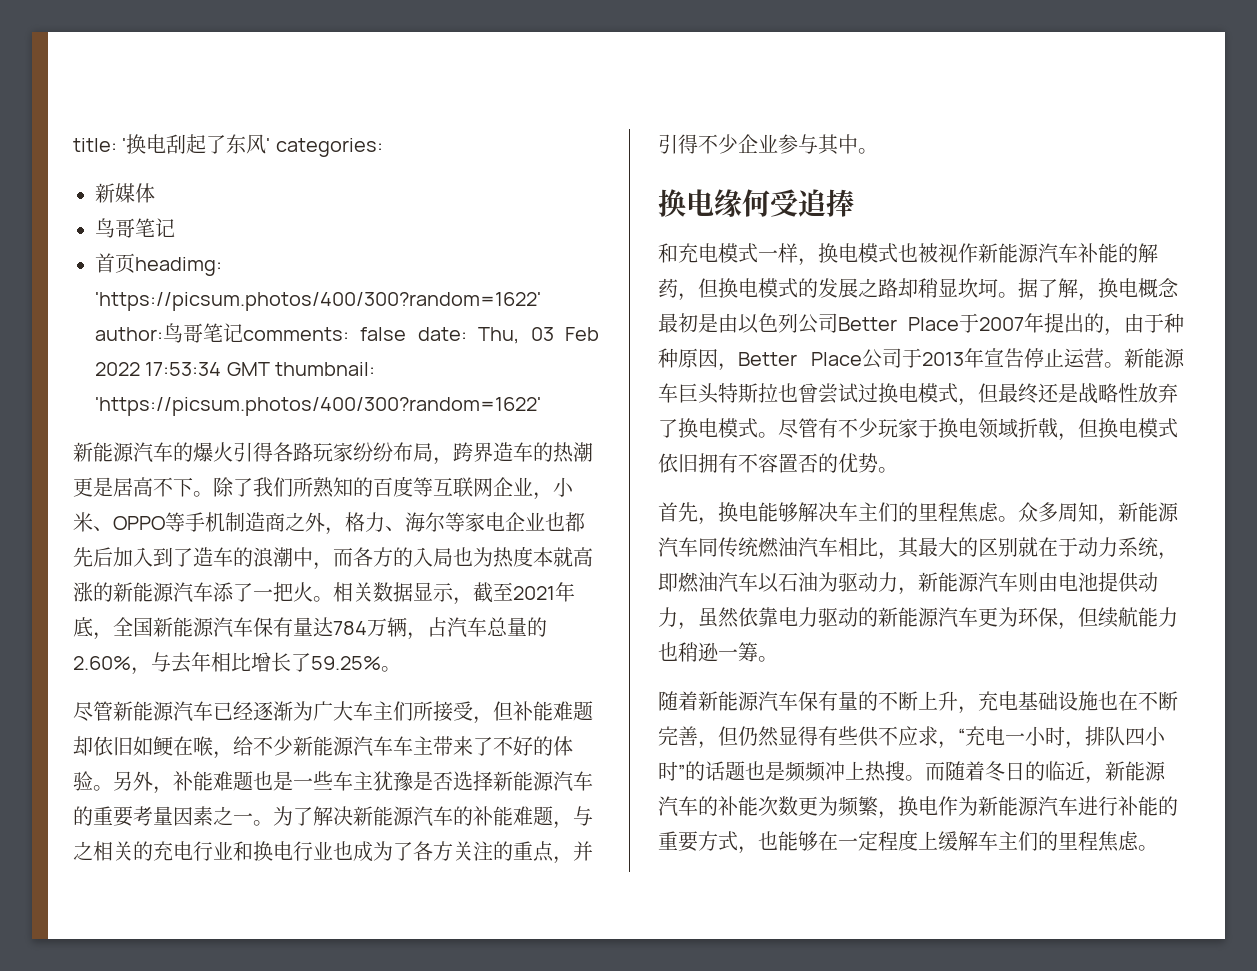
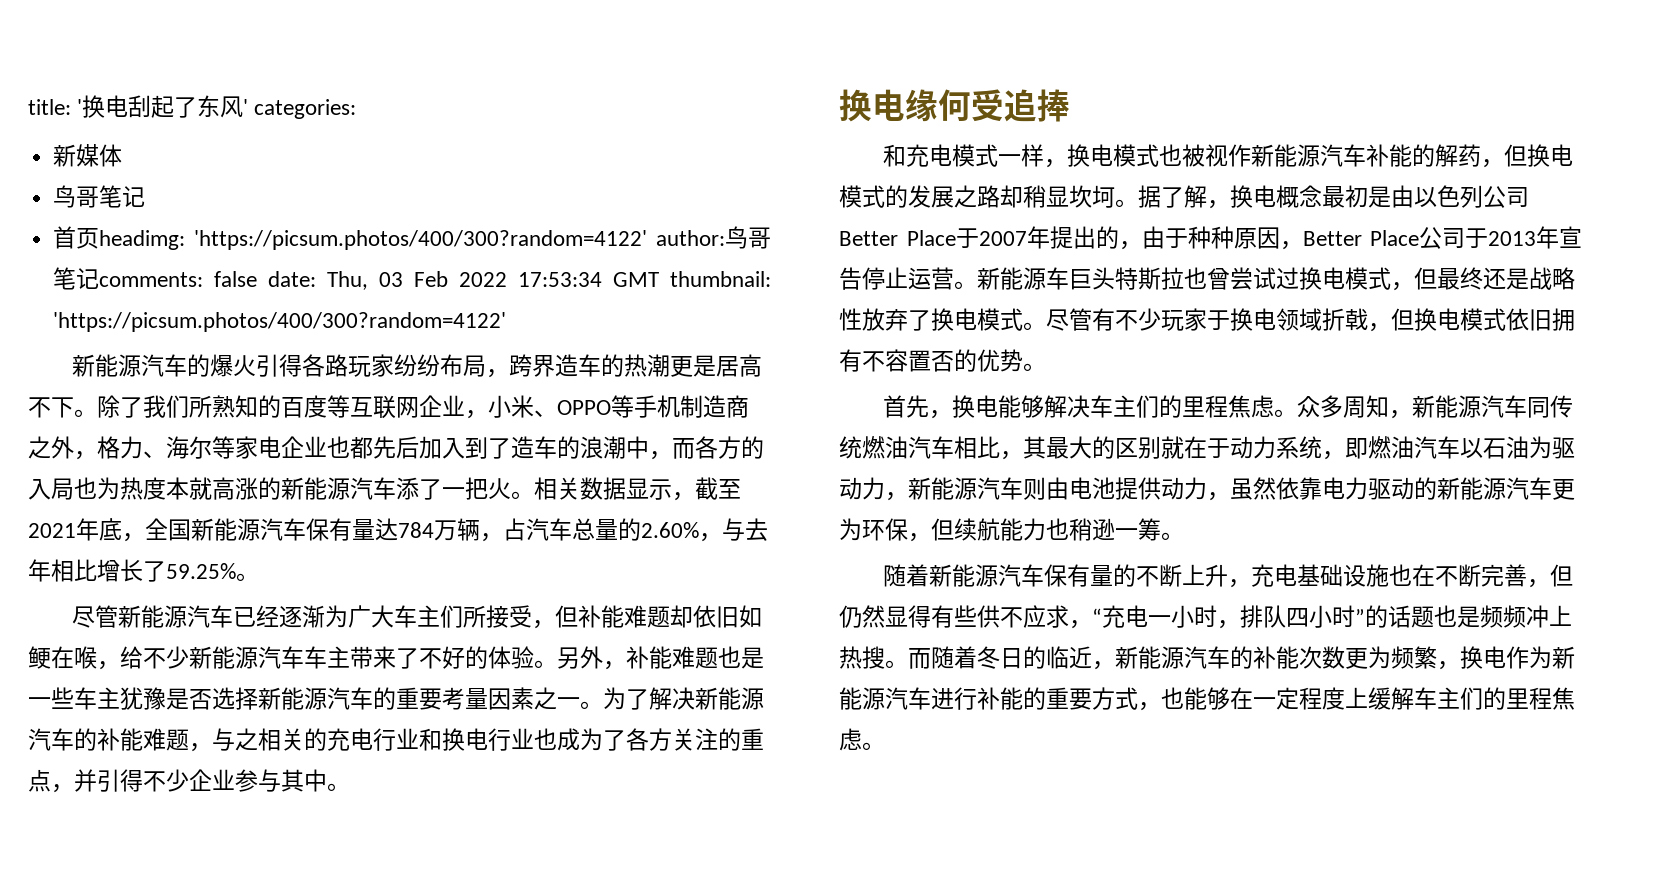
[95,292,541,311] 'https://picsum.photos/400/300?random=1622' -> [194,230,648,250] 'https://picsum.photos/400/300?random=4122'
[95,397,541,416] 'https://picsum.photos/400/300?random=1622' -> [53,312,507,332] 'https://picsum.photos/400/300?random=4122'

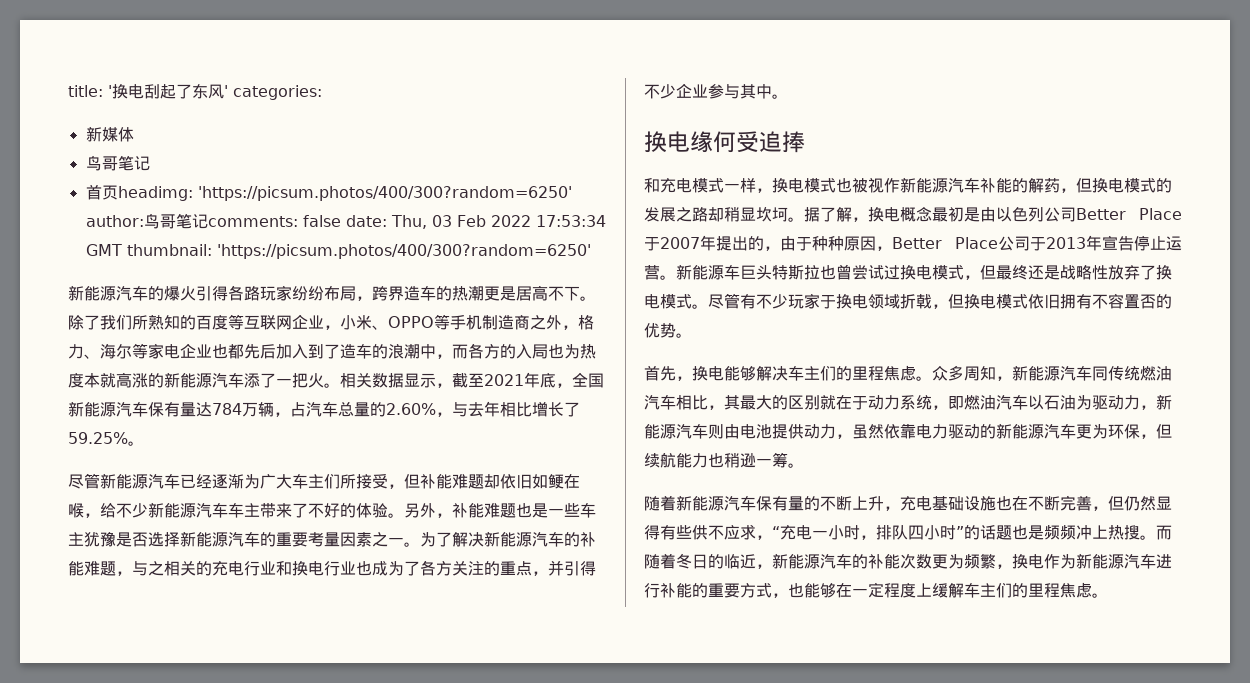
[194,230,648,250] 'https://picsum.photos/400/300?random=4122' -> [197,186,572,201] 'https://picsum.photos/400/300?random=6250'
[53,312,507,332] 'https://picsum.photos/400/300?random=4122' -> [216,244,591,259] 'https://picsum.photos/400/300?random=6250'

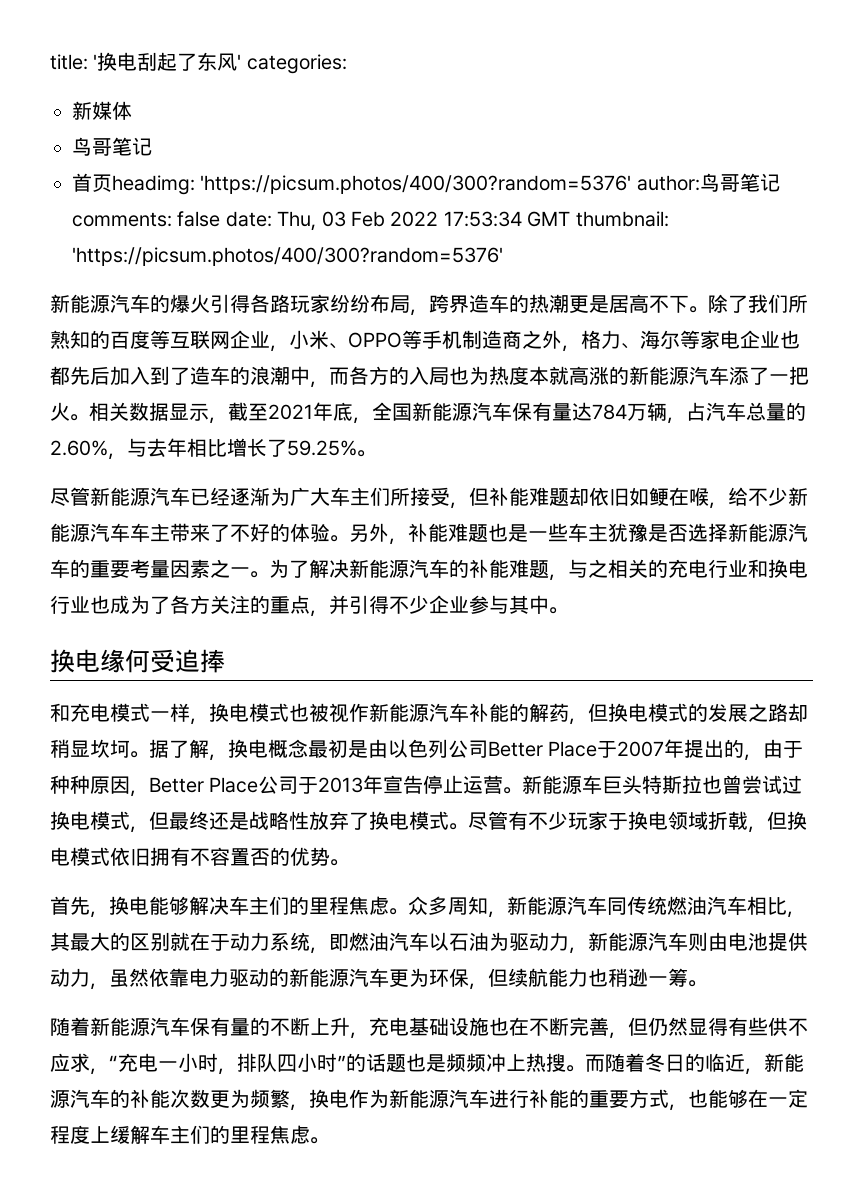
[197,186,572,201] 'https://picsum.photos/400/300?random=6250' -> [200,175,632,194] 'https://picsum.photos/400/300?random=5376'
[216,244,591,259] 'https://picsum.photos/400/300?random=6250' -> [72,247,503,266] 'https://picsum.photos/400/300?random=5376'

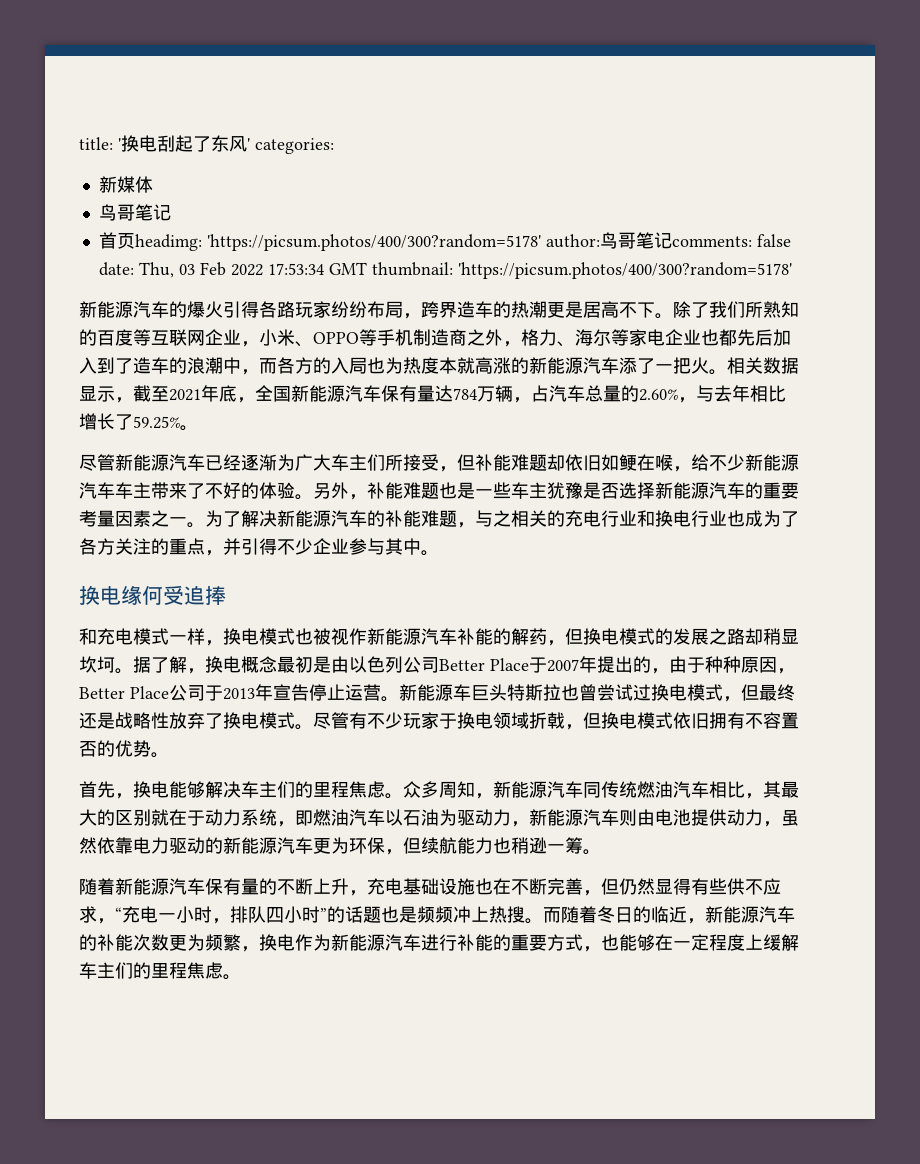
[200,175,632,194] 'https://picsum.photos/400/300?random=5376' -> [206,234,541,251] 'https://picsum.photos/400/300?random=5178'
[72,247,503,266] 'https://picsum.photos/400/300?random=5376' -> [457,262,792,279] 'https://picsum.photos/400/300?random=5178'

